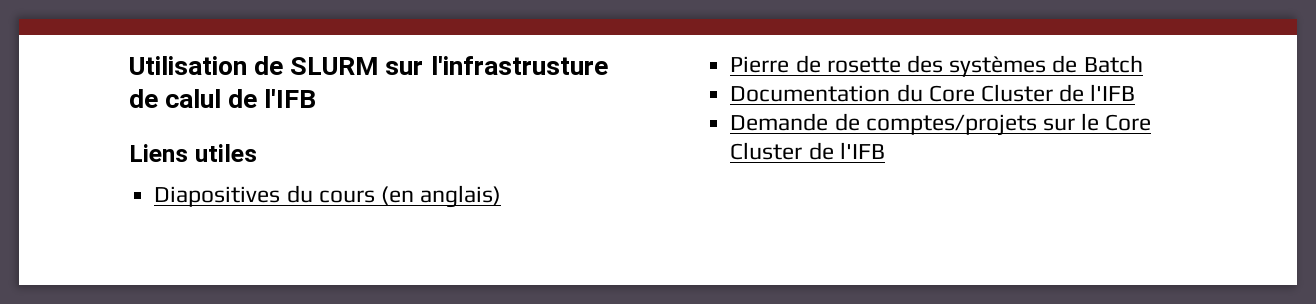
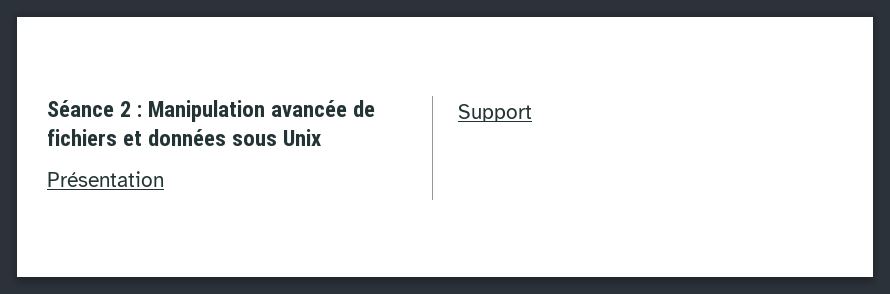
[129,56,608,75] [129,89,317,108] [129,144,257,162] [154,185,502,208] [730,55,1143,77] [730,84,1136,102] [730,113,1152,136] [730,142,885,160] Utilisation de SLURM sur l'infrastrusture de calul de l'IFB // Liens utiles // Diapositives du cours (en anglais) // Pierre de rosette des systèmes de Batch // Documentation du Core Cluster de l'IFB // Demande de comptes/projets sur le Core Cluster de l'IFB -> [47,100,376,122] [47,129,322,146] [47,171,164,187] [458,104,532,122] Séance 2 : Manipulation avancée de fichiers et données sous Unix // Présentation // Support

